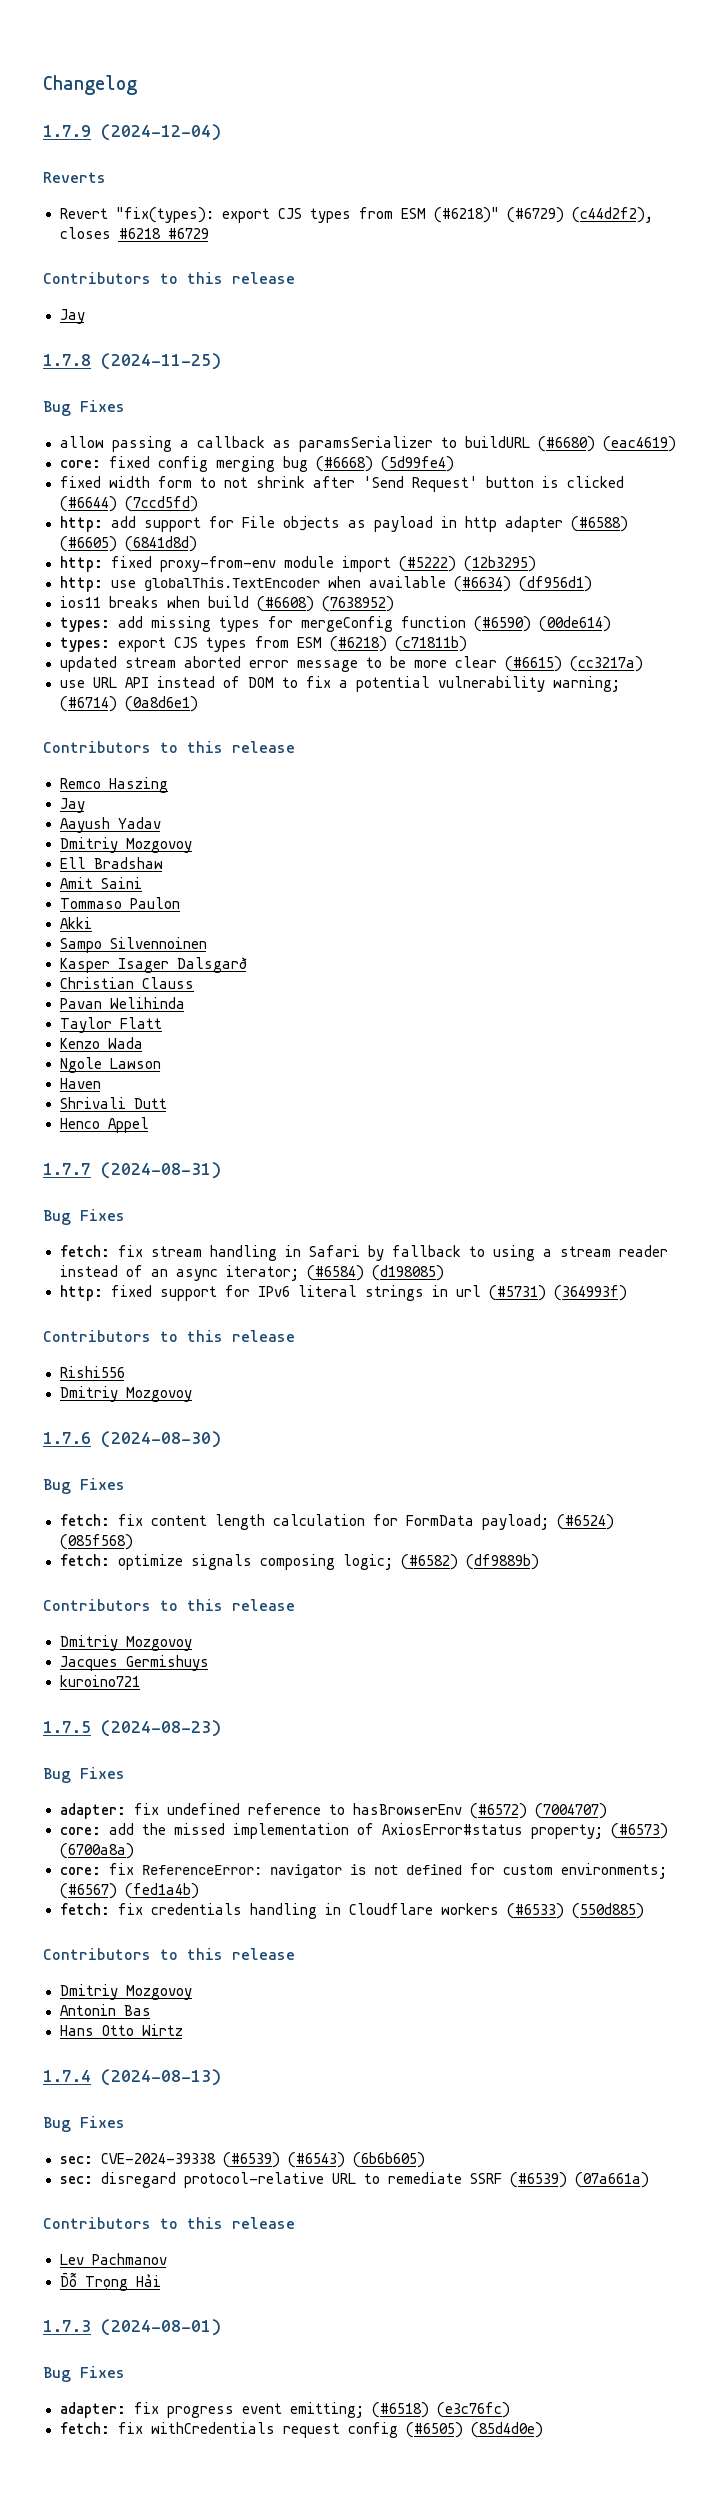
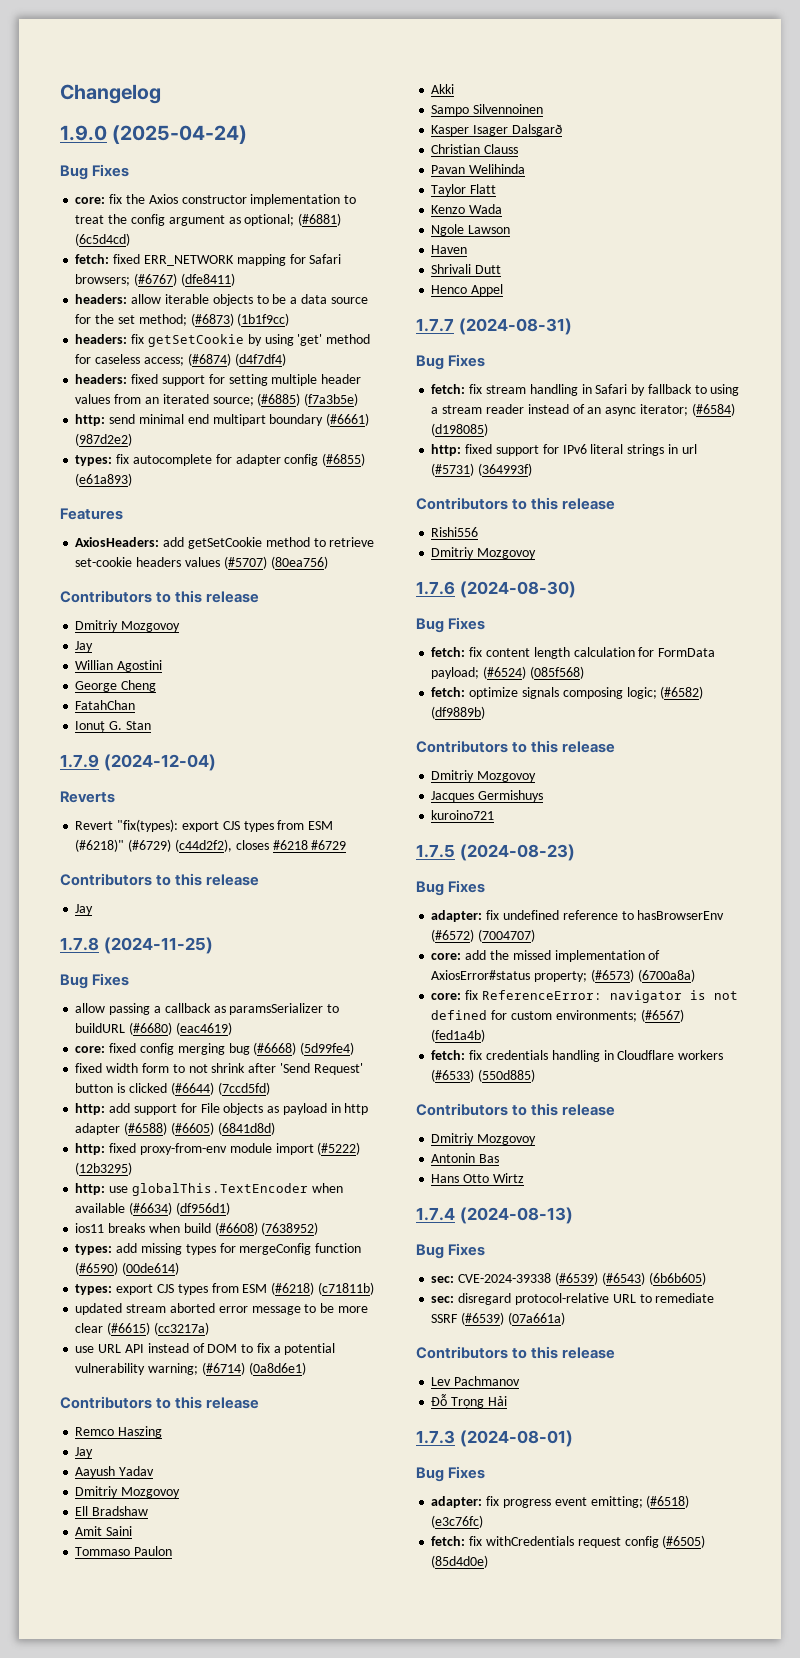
(137, 85) none -> [60,125,248,144] [60,164,130,180] [75,194,357,206] [75,213,342,226] [75,233,131,246] [75,254,342,266] [75,273,235,286] [75,294,368,306] [75,313,290,326] [75,334,371,347] [75,353,286,366] [75,374,362,386] [75,393,359,406] [75,413,370,426] [75,433,133,446] [75,453,366,466] [75,473,133,486] [60,508,123,520] [75,537,375,549] [75,556,328,569] [60,590,260,603] [75,620,181,632] [75,641,94,652] [75,660,163,672] [75,680,157,692] [75,700,136,710] [75,721,151,732] // 1.9.0 (2025-04-24) // Bug Fixes // core: fix the Axios constructor implementation to treat the config argument as optional; (#6881) (6c5d4cd) // fetch: fixed ERR_NETWORK mapping for Safari browsers; (#6767) (dfe8411) // headers: allow iterable objects to be a data source for the set method; (#6873) (1b1f9cc) // headers: fix getSetCookie by using 'get' method for caseless access; (#6874) (d4f7df4) // headers: fixed support for setting multiple header values from an iterated source; (#6885) (f7a3b5e) // http: send minimal end multipart boundary (#6661) (987d2e2) // types: fix autocomplete for adapter config (#6855) (e61a893) // Features // AxiosHeaders: add getSetCookie method to retrieve set-cookie headers values (#5707) (80ea756) // Contributors to this release // Dmitriy Mozgovoy // Jay // Willian Agostini // George Cheng // FatahChan // Ionuț G. Stan

